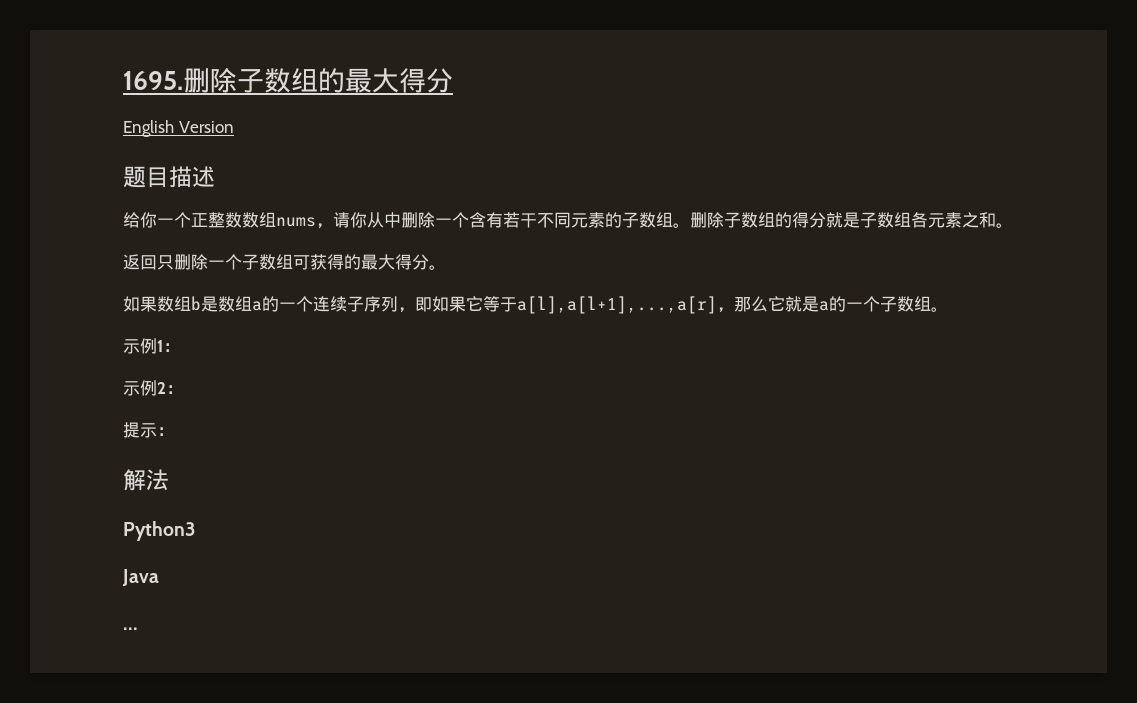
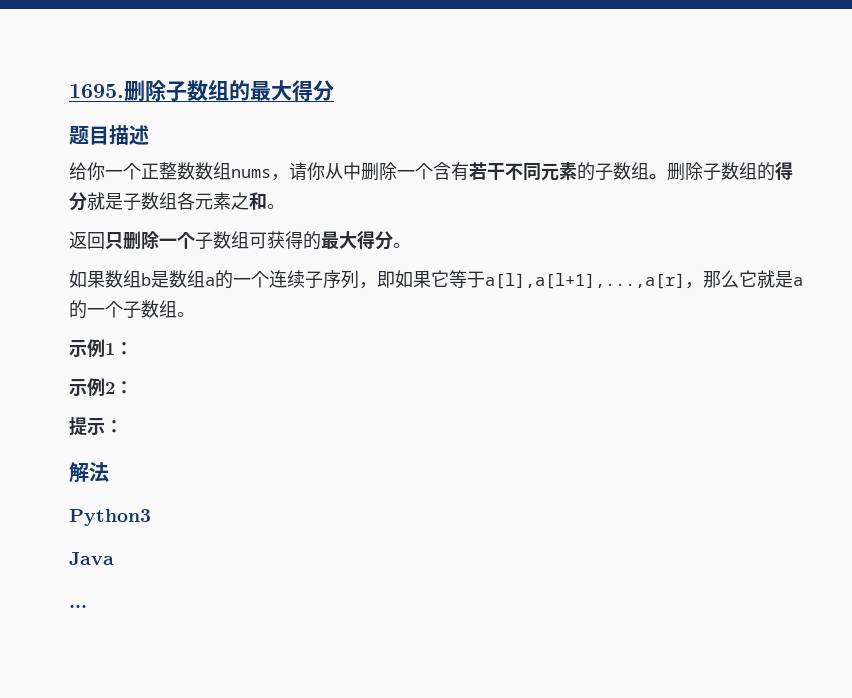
[123,120,234,137] // English Version -> (334, 90) none

